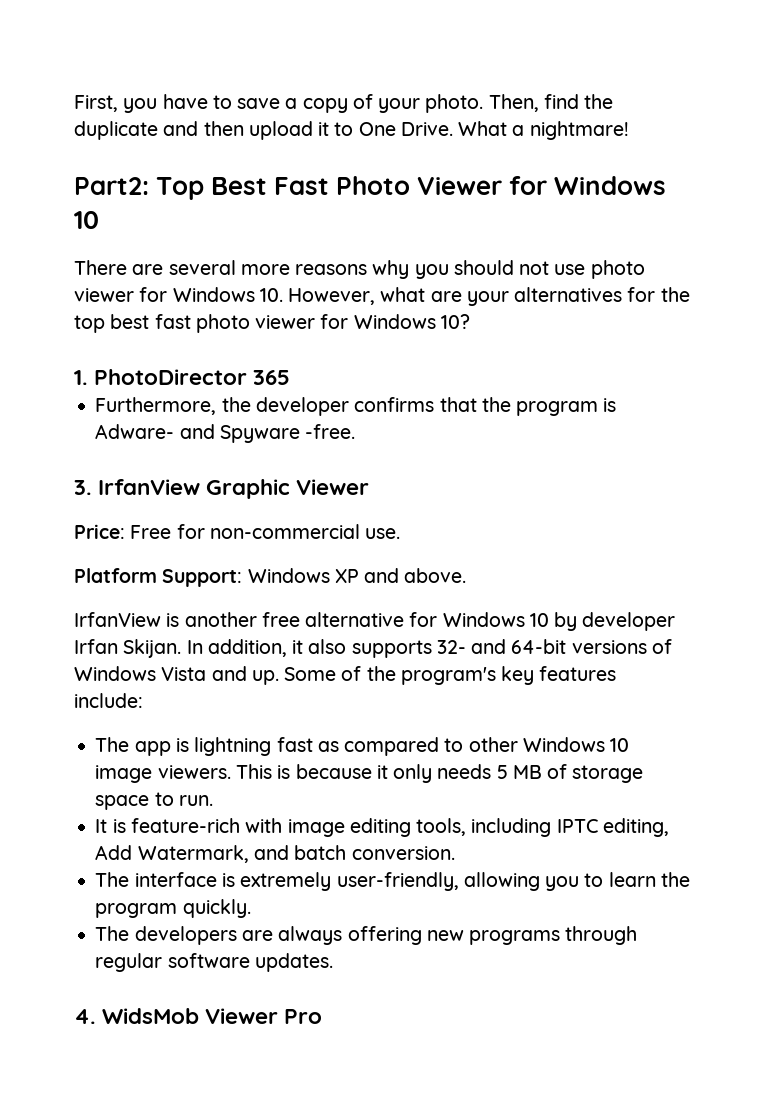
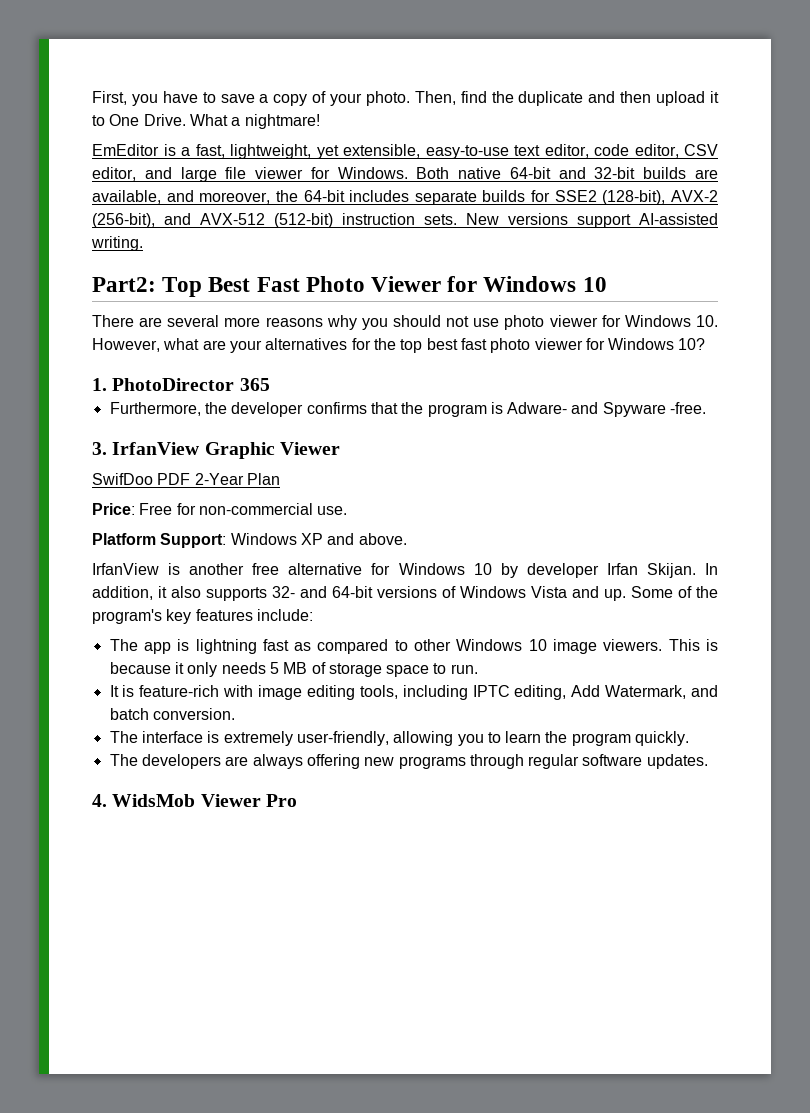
(629, 130) none -> [92,144,718,159] [92,167,718,182] [92,190,718,205] [92,213,718,228] [91,236,143,251] // EmEditor is a fast, lightweight, yet extensible, easy-to-use text editor, code editor, CSV editor, and large file viewer for Windows. Both native 64-bit and 32-bit builds are available, and moreover, the 64-bit includes separate builds for SSE2 (128-bit), AVX-2 (256-bit), and AVX-512 (512-bit) instruction sets. New versions support AI-assisted writing.
(370, 487) none -> [92,473,280,485] // SwifDoo PDF 2-Year Plan

